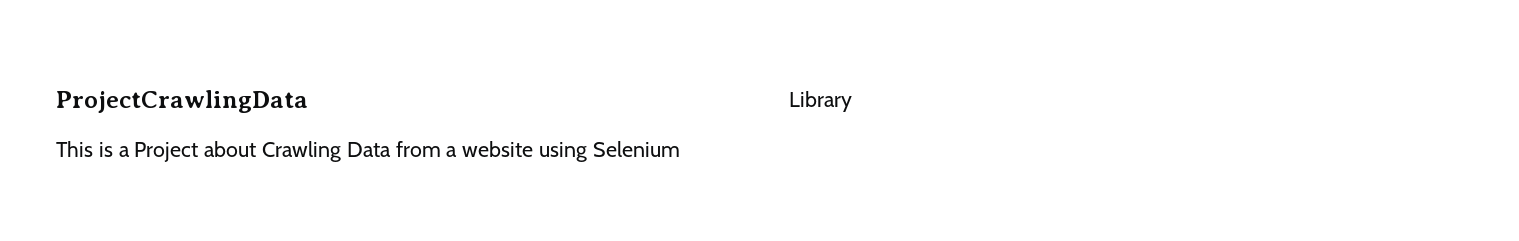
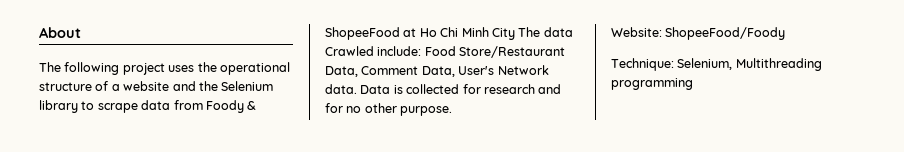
[56,90,308,113] [56,141,680,162] [789,91,852,112] ProjectCrawlingData // This is a Project about Crawling Data from a website using Selenium Library -> [39,27,81,38] [39,62,290,75] [39,81,274,91] [39,100,257,113] [325,27,573,40] [325,46,566,58] [325,65,549,77] [325,84,562,94] [325,103,453,116] [611,27,786,40] [611,58,822,71] [611,78,693,90] About // The following project uses the operational structure of a website and the Selenium library to scrape data from Foody & ShopeeFood at Ho Chi Minh City The data Crawled include: Food Store/Restaurant Data, Comment Data, User's Network data. Data is collected for research and for no other purpose. // Website: ShopeeFood/Foody // Technique: Selenium, Multithreading programming

